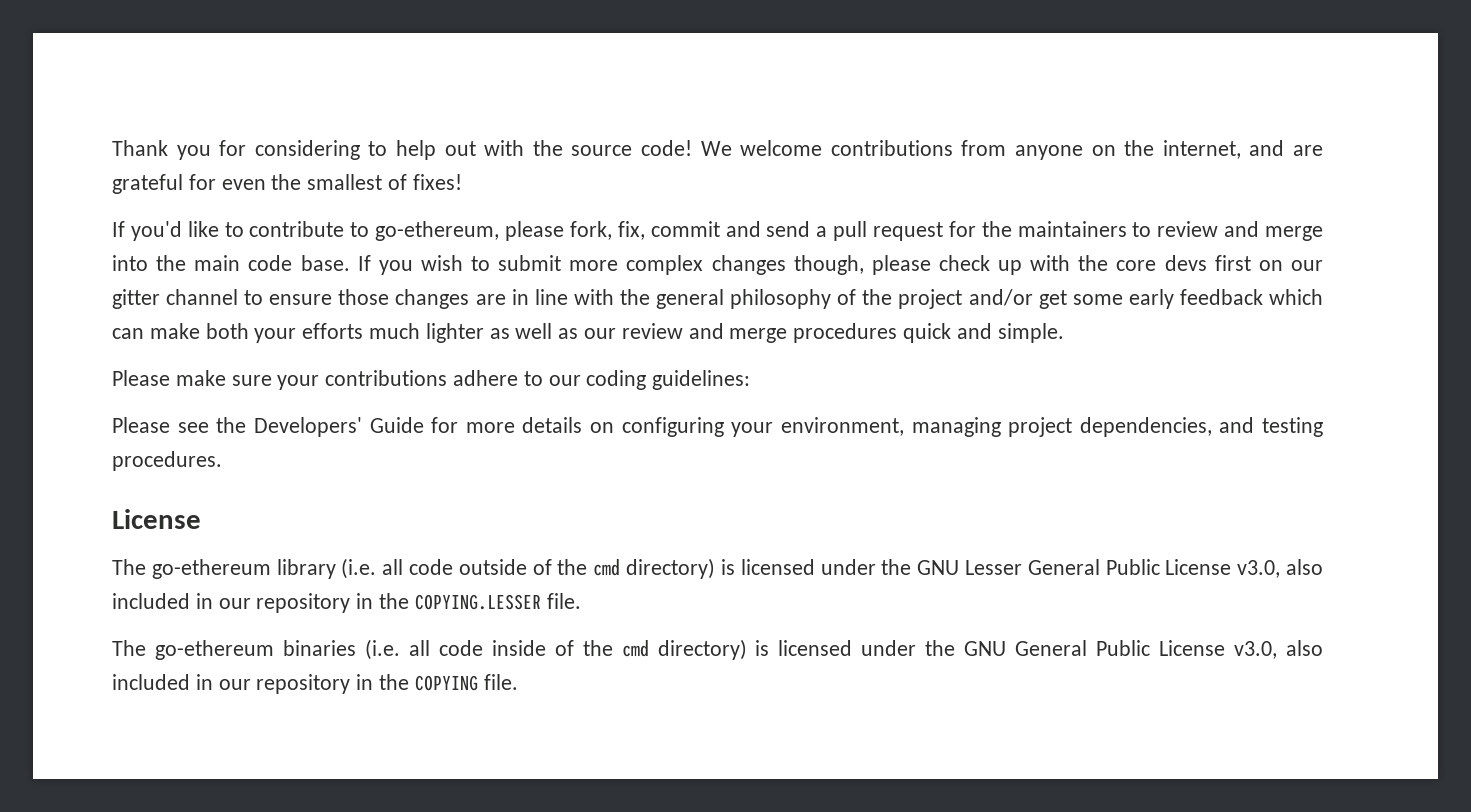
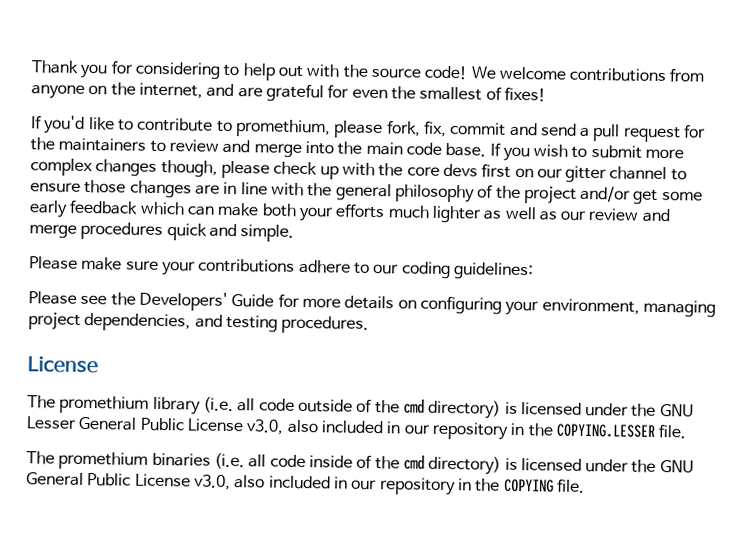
[375,221,500,241] go-ethereum, -> [234,119,331,138] promethium,
[151,559,271,579] go-ethereum -> [59,395,150,414] promethium
[154,640,274,660] go-ethereum -> [58,451,149,470] promethium

